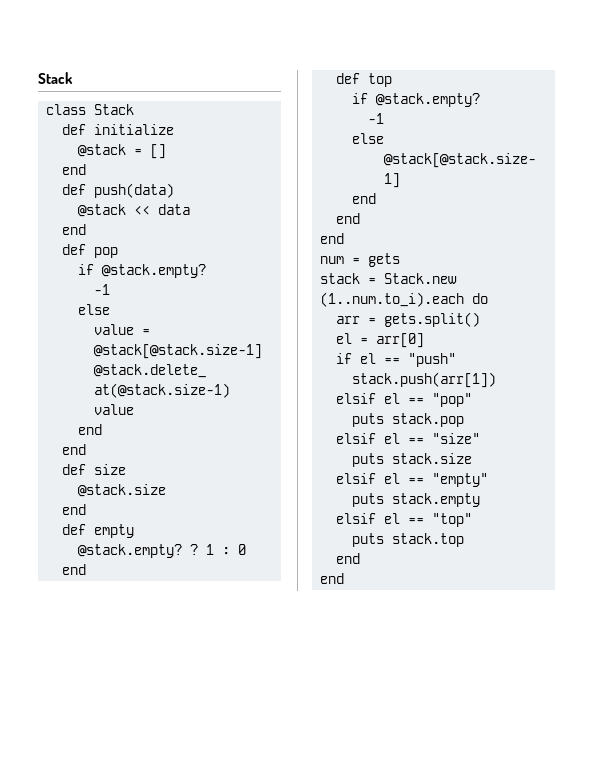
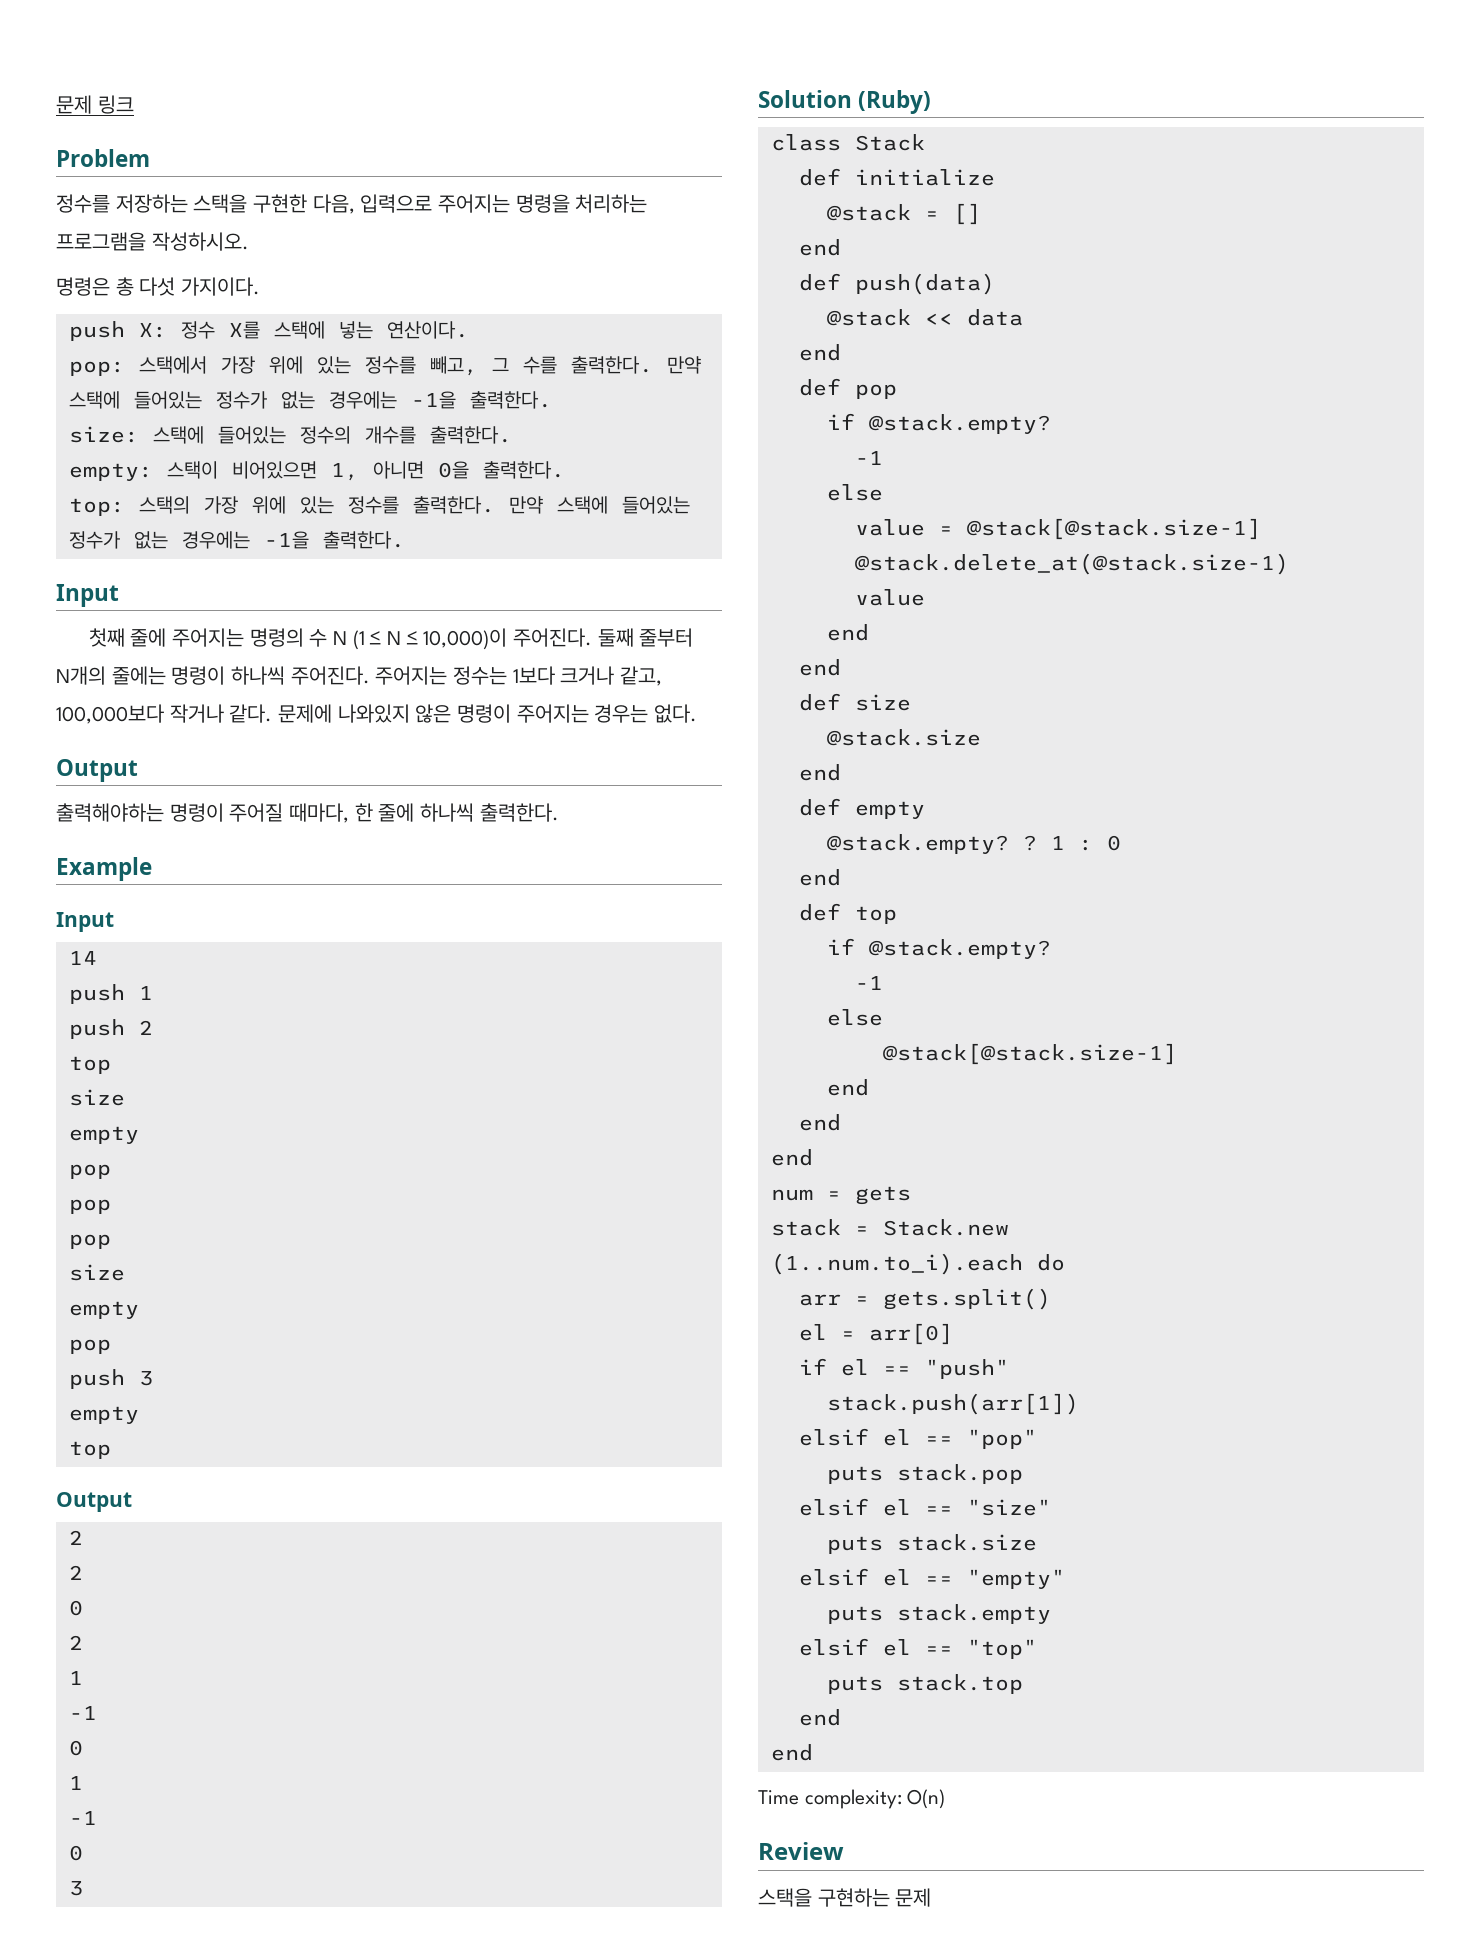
[38,72,73,84] Stack -> [56,95,134,114] [56,149,150,167] [56,194,648,214] [56,232,249,251] [56,277,261,296] [68,321,469,341] [68,356,701,376] [68,391,552,409] [68,426,512,444] [68,461,565,481] [68,496,690,516] [68,531,405,549] [56,584,119,607] [88,628,694,650] [56,666,663,686] [56,704,698,724] [56,759,138,782] [56,803,559,823] [56,857,152,881] [56,912,114,932] [68,951,97,965] [68,984,153,1004] [68,1019,153,1039] [68,1056,111,1074] [68,1089,125,1106] [68,1126,139,1144] [68,1164,111,1179] [68,1199,111,1214] [68,1234,111,1249] [68,1264,125,1281] [68,1301,139,1319] [68,1339,111,1354] [68,1369,153,1389] [68,1406,139,1424] [68,1441,111,1459] [56,1492,132,1512] [68,1530,83,1545] [68,1565,83,1580] [68,1600,83,1616] [68,1635,83,1650] [68,1671,83,1685] [68,1706,97,1720] [68,1740,83,1756] [68,1776,83,1790] [68,1811,97,1825] [68,1845,83,1861] [68,1881,83,1896] [758,90,932,114] 문제 링크 // Problem // 정수를 저장하는 스택을 구현한 다음, 입력으로 주어지는 명령을 처리하는 프로그램을 작성하시오. // 명령은 총 다섯 가지이다. // push X: 정수 X를 스택에 넣는 연산이다. // pop: 스택에서 가장 위에 있는 정수를 빼고, 그 수를 출력한다. 만약 스택에 들어있는 정수가 없는 경우에는 -1을 출력한다. // size: 스택에 들어있는 정수의 개수를 출력한다. // empty: 스택이 비어있으면 1, 아니면 0을 출력한다. // top: 스택의 가장 위에 있는 정수를 출력한다. 만약 스택에 들어있는 정수가 없는 경우에는 -1을 출력한다. // Input // 첫째 줄에 주어지는 명령의 수 N (1 ≤ N ≤ 10,000)이 주어진다. 둘째 줄부터 N개의 줄에는 명령이 하나씩 주어진다. 주어지는 정수는 1보다 크거나 같고, 100,000보다 작거나 같다. 문제에 나와있지 않은 명령이 주어지는 경우는 없다. // Output // 출력해야하는 명령이 주어질 때마다, 한 줄에 하나씩 출력한다. // Example // Input // 14 // push 1 // push 2 // top // size // empty // pop // pop // pop // size // empty // pop // push 3 // empty // top // Output // 2 // 2 // 0 // 2 // 1 // -1 // 0 // 1 // -1 // 0 // 3 // Solution (Ruby)
(345, 578) none -> [758,1789,946,1809] [758,1842,844,1860] [758,1888,932,1907] // Time complexity: O(n) // Review // 스택을 구현하는 문제

